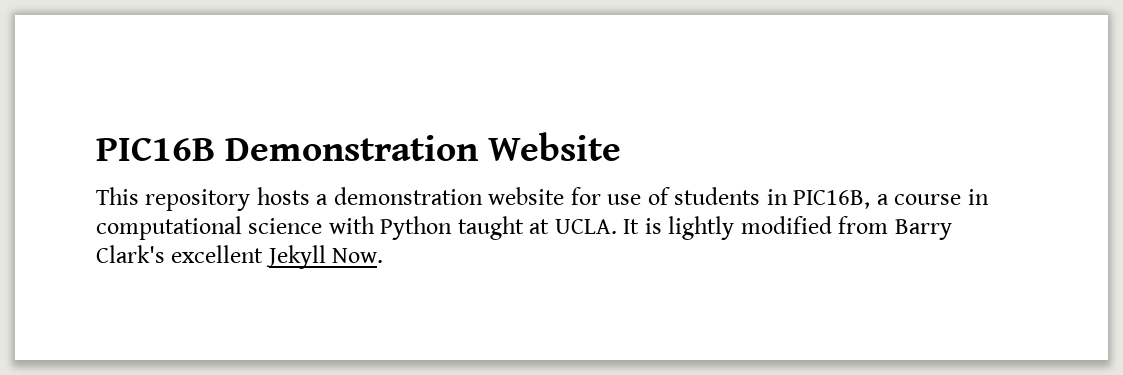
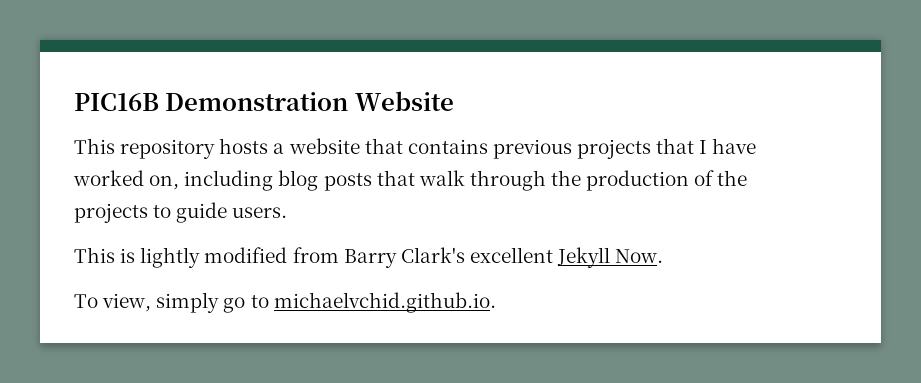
[333,187,989,209] [96,216,640,240] demonstration website for use of students in PIC16B, a course in computational science with Python taught at UCLA. It -> [288,138,757,159] [73,170,748,191] [74,202,288,223] [74,247,115,263] website that contains previous projects that I have worked on, including blog posts that walk through the production of the projects to guide users. // This
(384, 255) none -> [74,292,496,313] // To view, simply go to michaelvchid.github.io.

